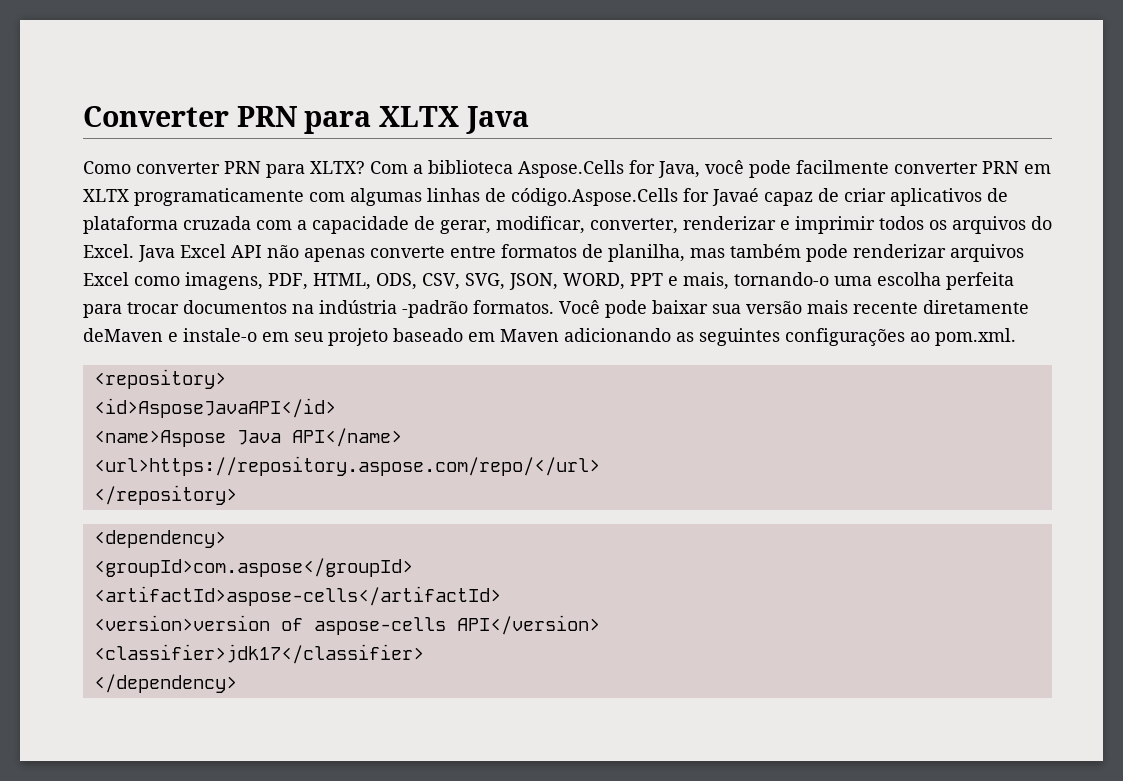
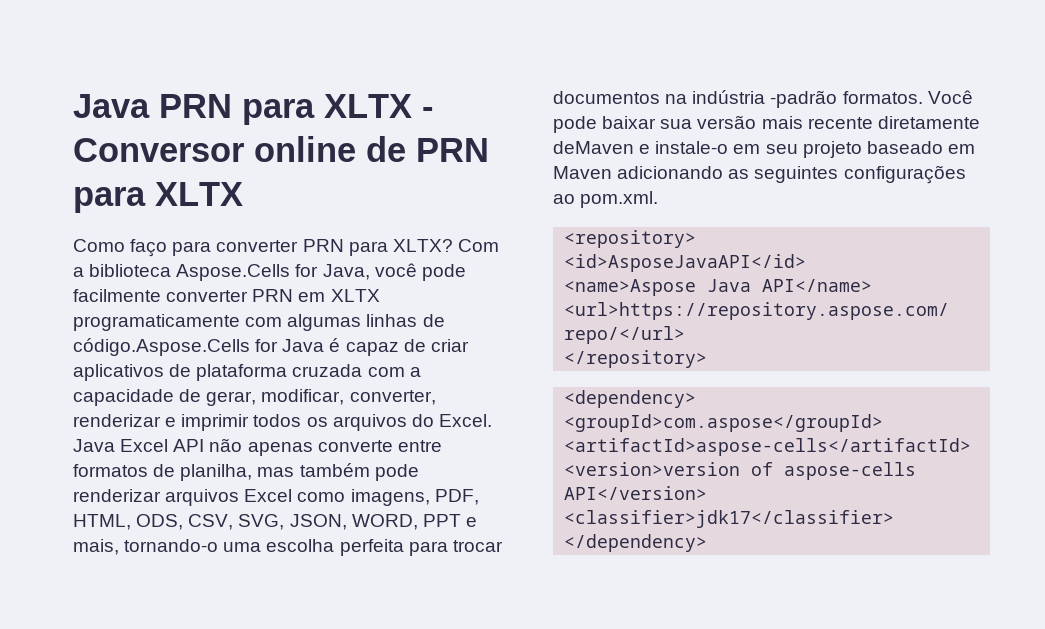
[83,106,529,134] Converter PRN para XLTX Java -> [73,94,433,125] [73,136,489,162] [73,182,243,213] Java PRN para XLTX - Conversor online de PRN para XLTX
(131, 167) none -> [130,239,212,257] faço para
[712,188,759,206] Javaé -> [282,338,341,352] Java é

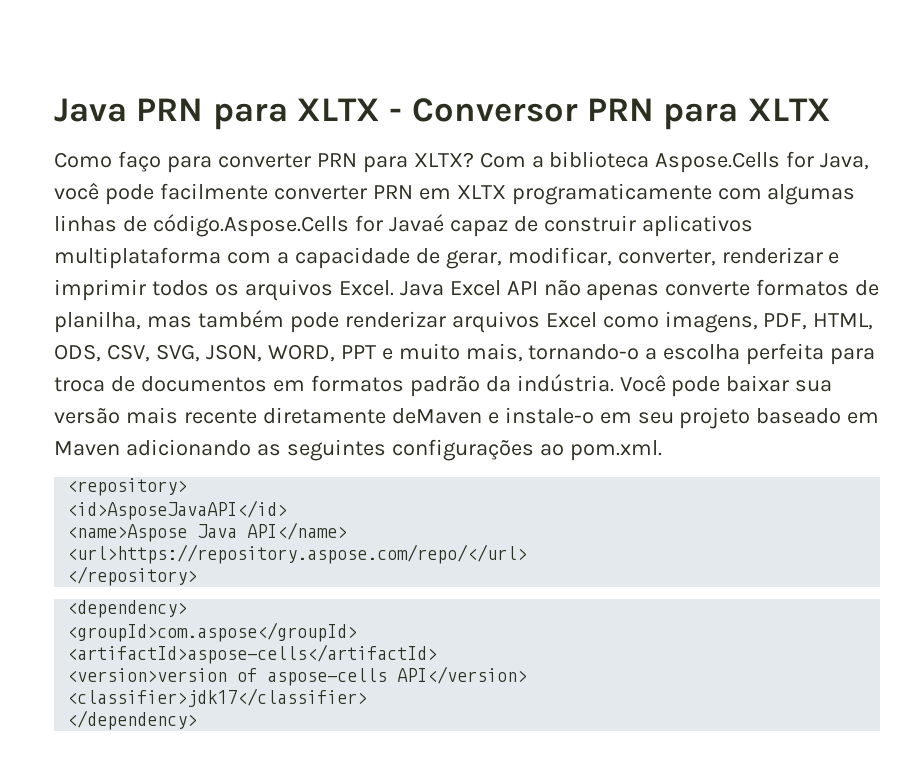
[254,136,406,162] online de -> (578, 110) none
[282,338,469,356] [73,364,363,381] Java é capaz de criar aplicativos de plataforma cruzada -> [388,214,753,237] [54,247,221,269] Javaé capaz de construir aplicativos multiplataforma
[411,414,434,427] do -> (333, 290) none
[397,440,442,452] entre -> (751, 288) none
(477, 522) none -> [398,343,460,360] muito
[223,542,262,552] uma -> [645,348,658,360] a
[452,540,503,552] [553,90,923,108] trocar documentos na indústria -padrão formatos. -> [54,374,614,397] troca de documentos em formatos padrão da indústria.

